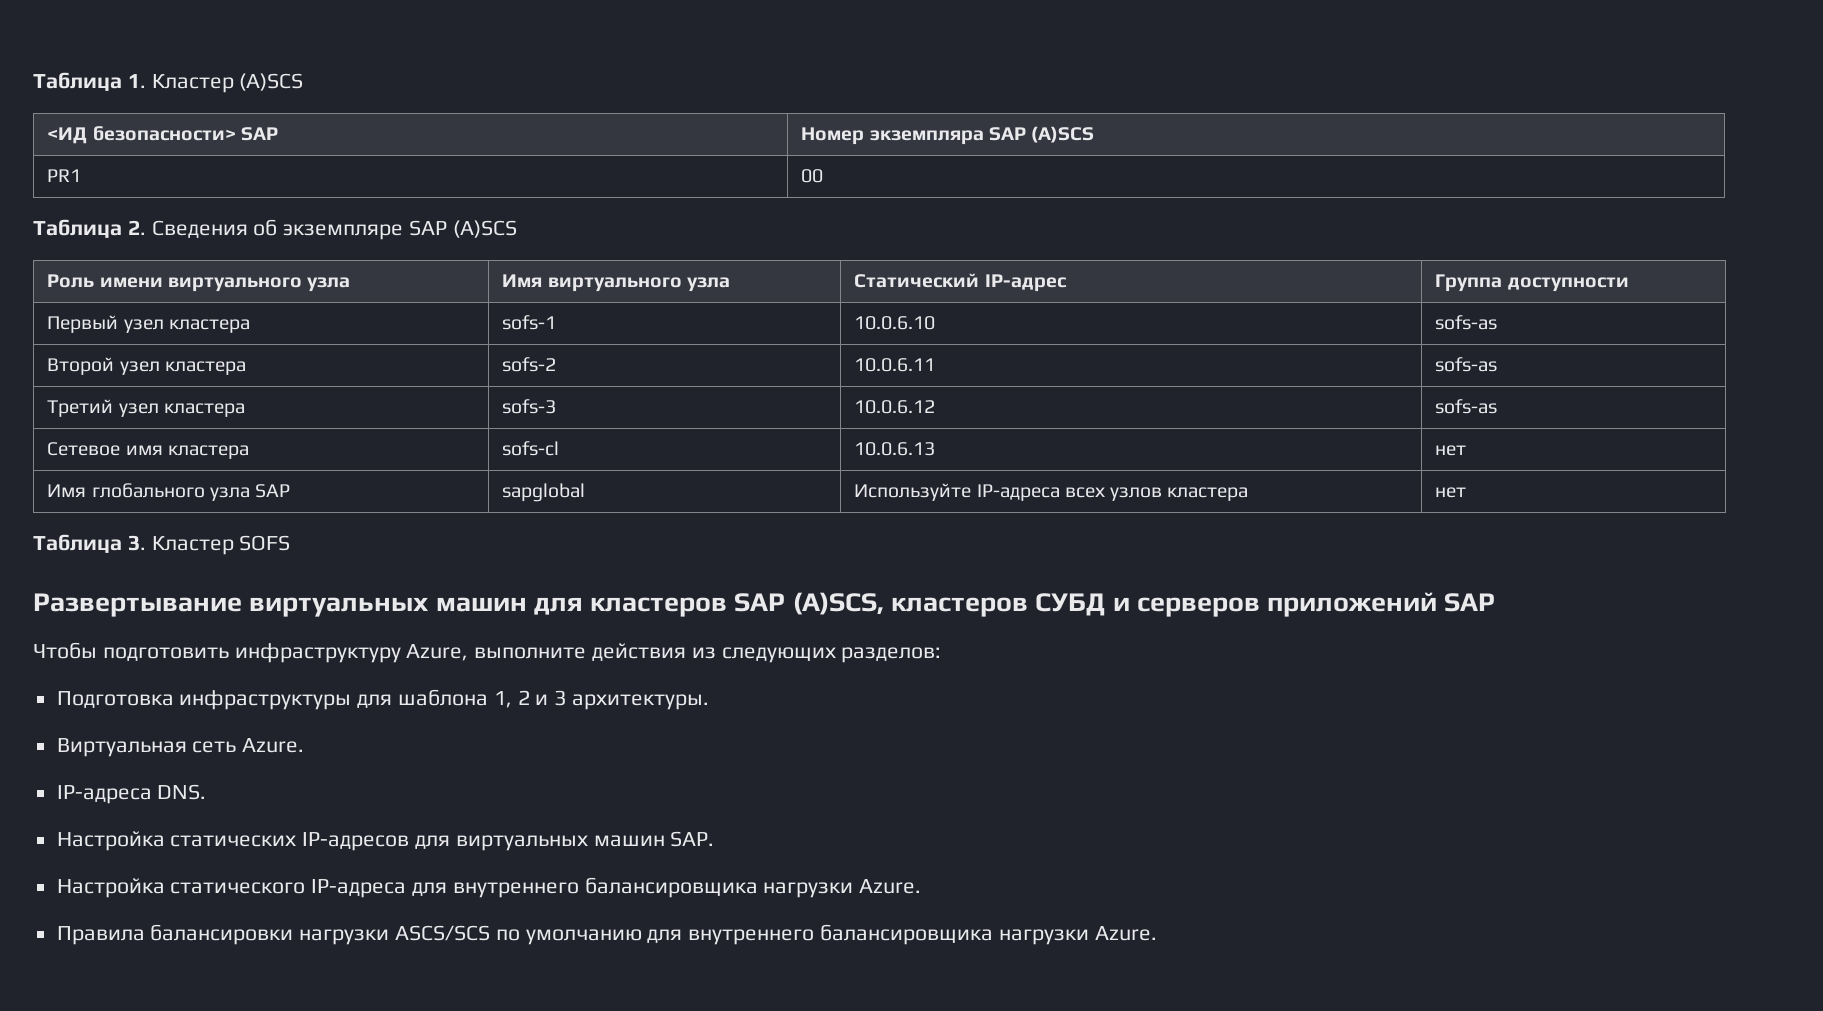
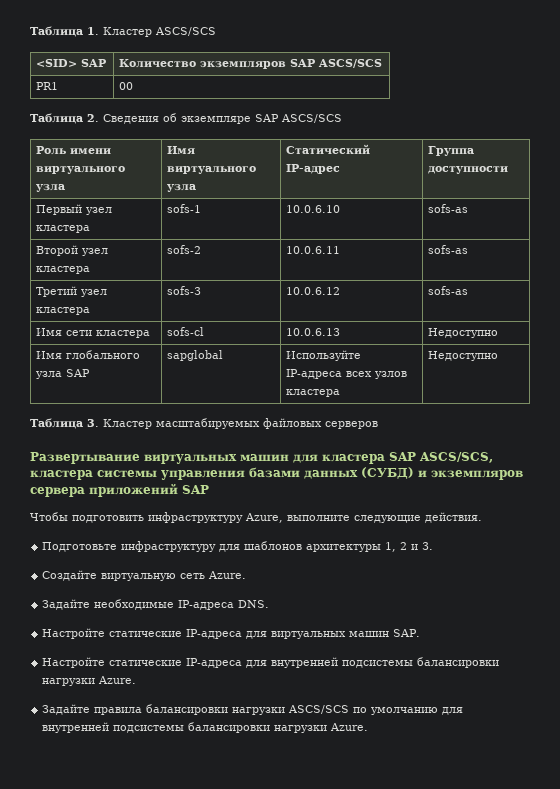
[239,73,304,91] [47,126,278,144] [801,126,1095,145] (A)SCS // <ИД безопасности> SAP | Номер экземпляра SAP (A)SCS -> [155,27,216,36] [36,59,107,67] [119,59,383,69] ASCS/SCS // <SID> SAP | Количество экземпляров SAP ASCS/SCS
[452,220,517,238] (A)SCS -> [281,114,342,123] ASCS/SCS
[47,442,163,456] Сетевое имя -> [36,328,93,336] Имя сети
[1435,445,1467,456] нет -> [428,328,499,338] Недоступно
[1435,487,1467,498] нет -> [428,351,499,361] Недоступно
[239,535,291,551] SOFS -> [156,418,378,429] масштабируемых файловых серверов
[590,592,1260,617] кластеров SAP (A)SCS, кластеров СУБД и серверов -> [322,452,493,464] [30,467,523,480] [30,487,85,497] кластера SAP ASCS/SCS, кластера системы управления базами данных (СУБД) и экземпляров сервера
[592,643,942,663] [56,689,710,710] [56,738,187,757] действия из следующих разделов: // Подготовка инфраструктуры для шаблона 1, 2 и 3 архитектуры. // Виртуальная -> [354,512,482,523] [42,541,434,552] [42,570,177,581] следующие действия. // Подготовьте инфраструктуру для шаблонов архитектуры 1, 2 и 3. // Создайте виртуальную
(305, 745) none -> [42,599,175,610] Задайте необходимые
[56,831,410,851] Настройка статических IP-адресов -> [42,628,243,639] Настройте статические IP-адреса
[56,877,758,898] Настройка статического IP-адреса для внутреннего балансировщика -> [42,657,500,668] Настройте статические IP-адреса для внутренней подсистемы балансировки
[56,926,145,945] Правила -> [42,704,143,715] Задайте правила
[688,924,994,945] внутреннего балансировщика -> [42,722,271,733] внутренней подсистемы балансировки

